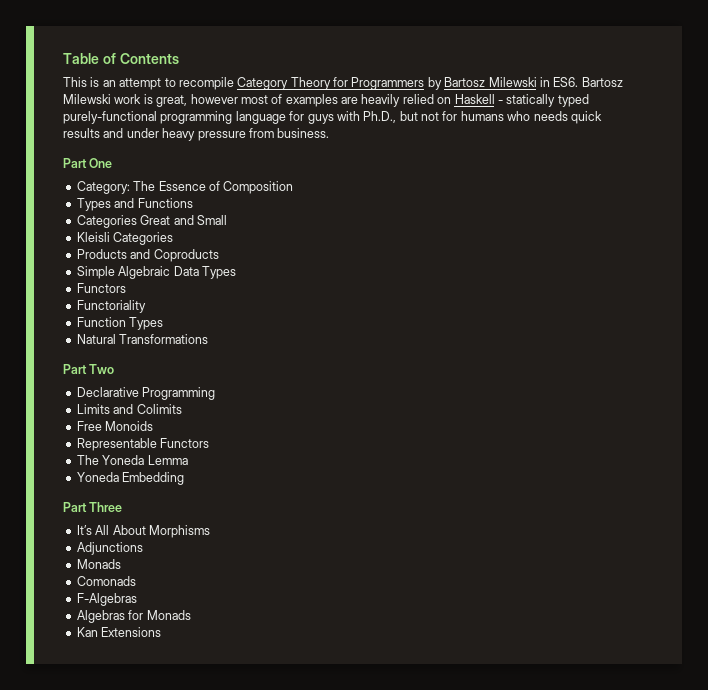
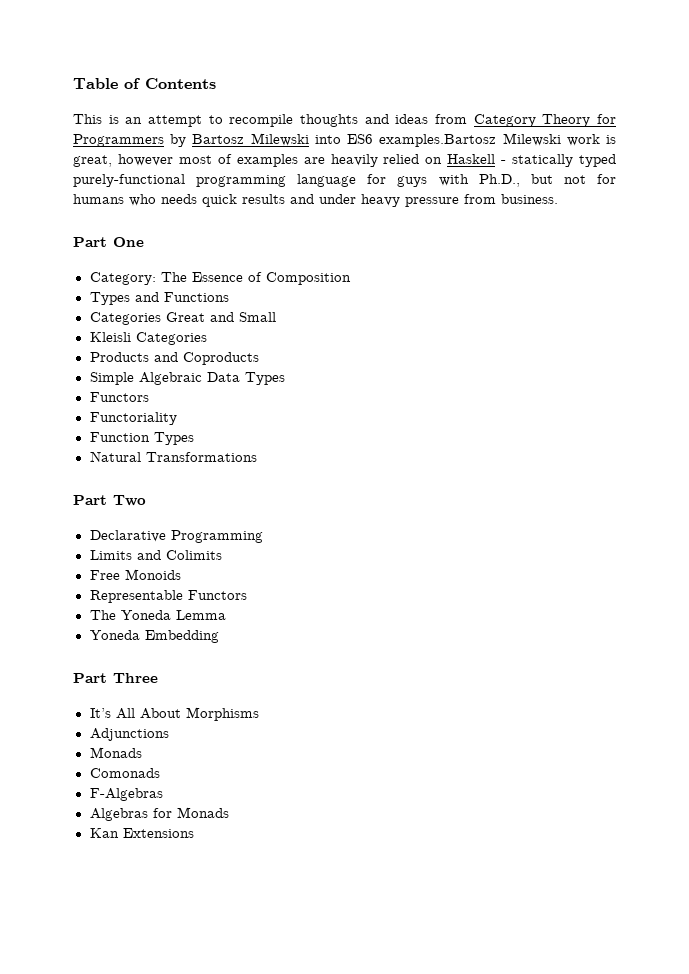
(234, 83) none -> [300,114,468,127] thoughts and ideas from
[539,77,623,87] in ES6. Bartosz -> [314,134,497,147] into ES6 examples.Bartosz

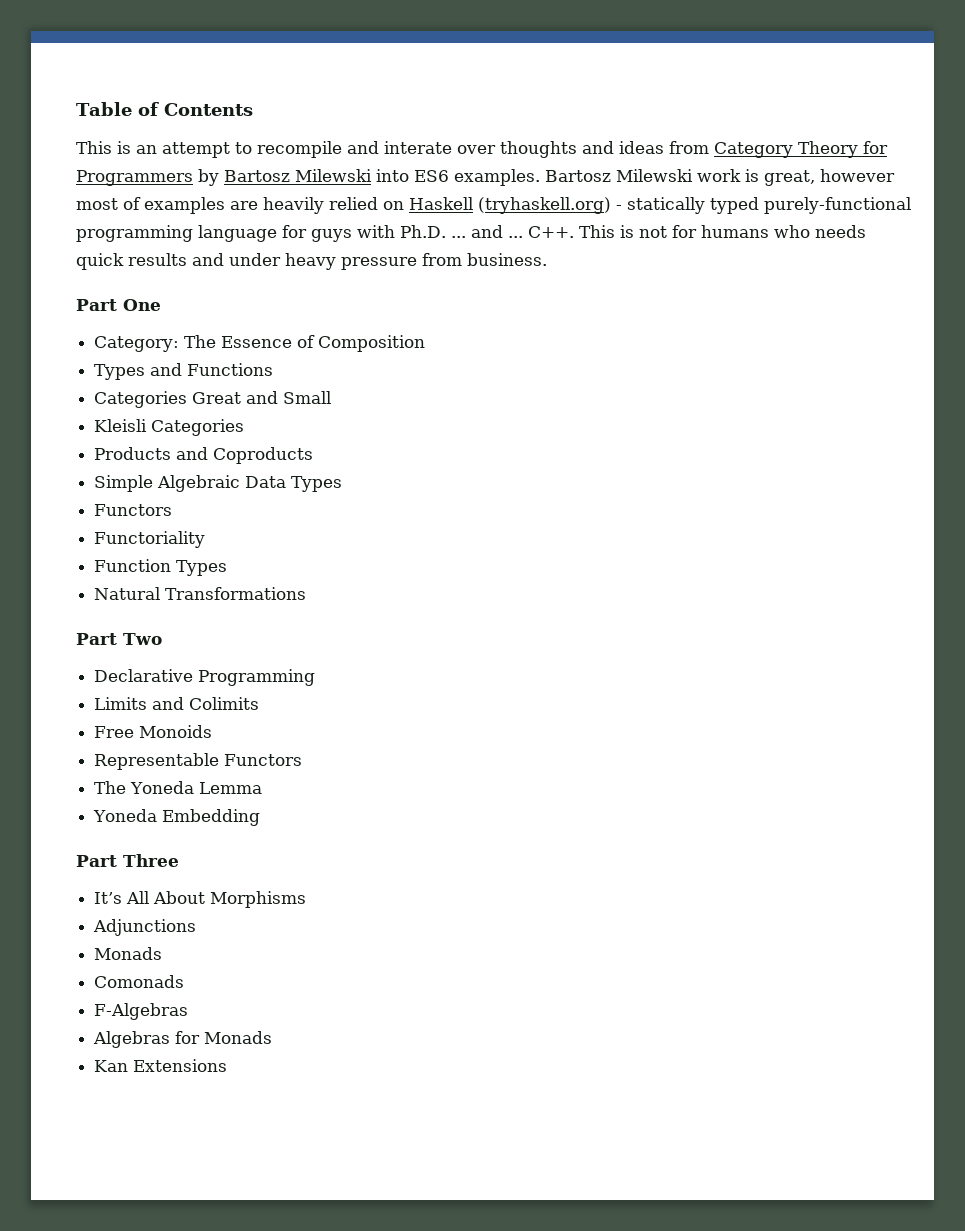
(294, 120) none -> [347,141,496,154] and interate over
[379,134,497,147] examples.Bartosz -> [454,169,611,186] examples. Bartosz
(496, 159) none -> [478,197,611,214] (tryhaskell.org)
[478,174,553,187] Ph.D., but -> [400,225,634,238] Ph.D. ... and ... C++. This is

